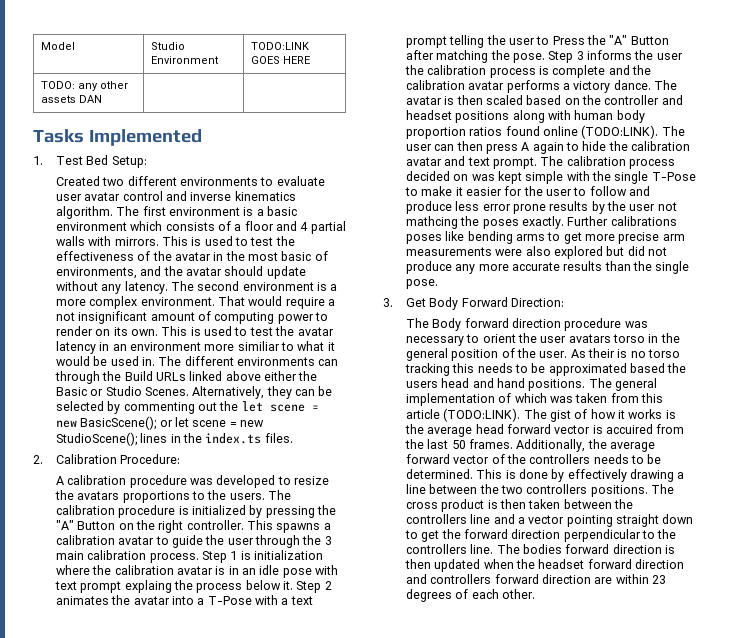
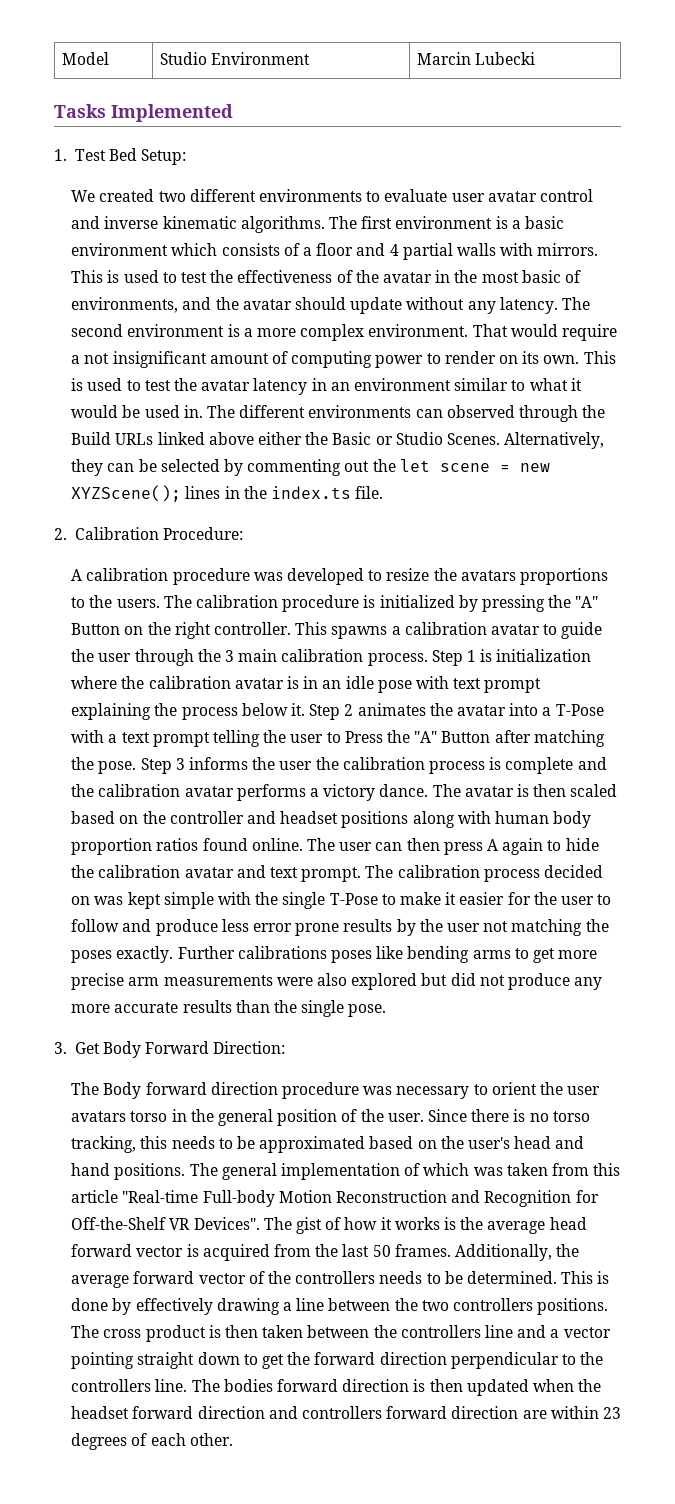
[250,42,309,50] [250,56,310,64] [40,81,128,91] [40,95,102,103] TODO:LINK GOES HERE // TODO: any other assets DAN | | -> [416,52,535,65] Marcin Lubecki
[55,176,100,186] Created -> [71,189,155,202] We created
[234,191,296,201] [55,206,113,219] kinematics algorithm. -> [162,216,325,233] kinematic algorithms.
[204,341,280,351] more similiar -> [454,378,509,391] similar
(339, 362) none -> [446,405,515,418] observed
[80,416,265,430] [55,432,137,446] BasicScene(); or let scene = new StudioScene(); -> [71,485,182,502] XYZScene();
[264,433,293,443] files. -> [355,486,384,499] file.
[124,580,172,593] explaing -> [71,703,152,720] explaining
[542,125,659,139] online (TODO:LINK). -> [251,838,303,851] online.
[405,216,458,229] mathcing -> [511,919,583,936] matching
[570,348,616,358] As their -> [427,1109,510,1122] Since there
[404,363,450,376] tracking -> [71,1136,137,1153] tracking,
[667,363,687,373] [405,381,438,388] the users -> [417,1136,510,1149] on the user's
[443,408,521,422] (TODO:LINK). -> [122,1190,599,1207] [71,1217,260,1230] "Real-time Full-body Motion Reconstruction and Recognition for Off-the-Shelf VR Devices".
[606,424,654,434] accuired -> [202,1244,270,1261] acquired

